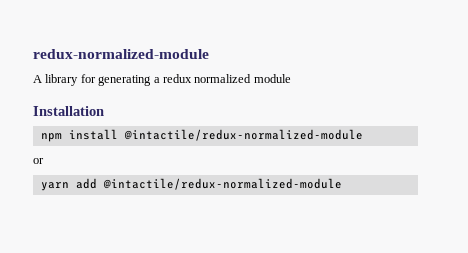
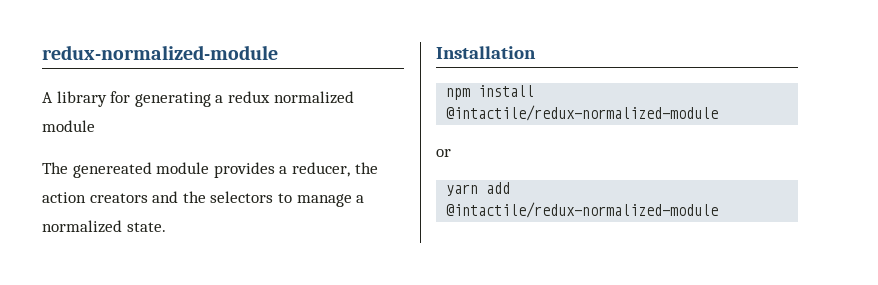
(291, 78) none -> [42,162,378,178] [42,191,365,207] [42,220,166,233] // The genereated module provides a reducer, the action creators and the selectors to manage a normalized state.

